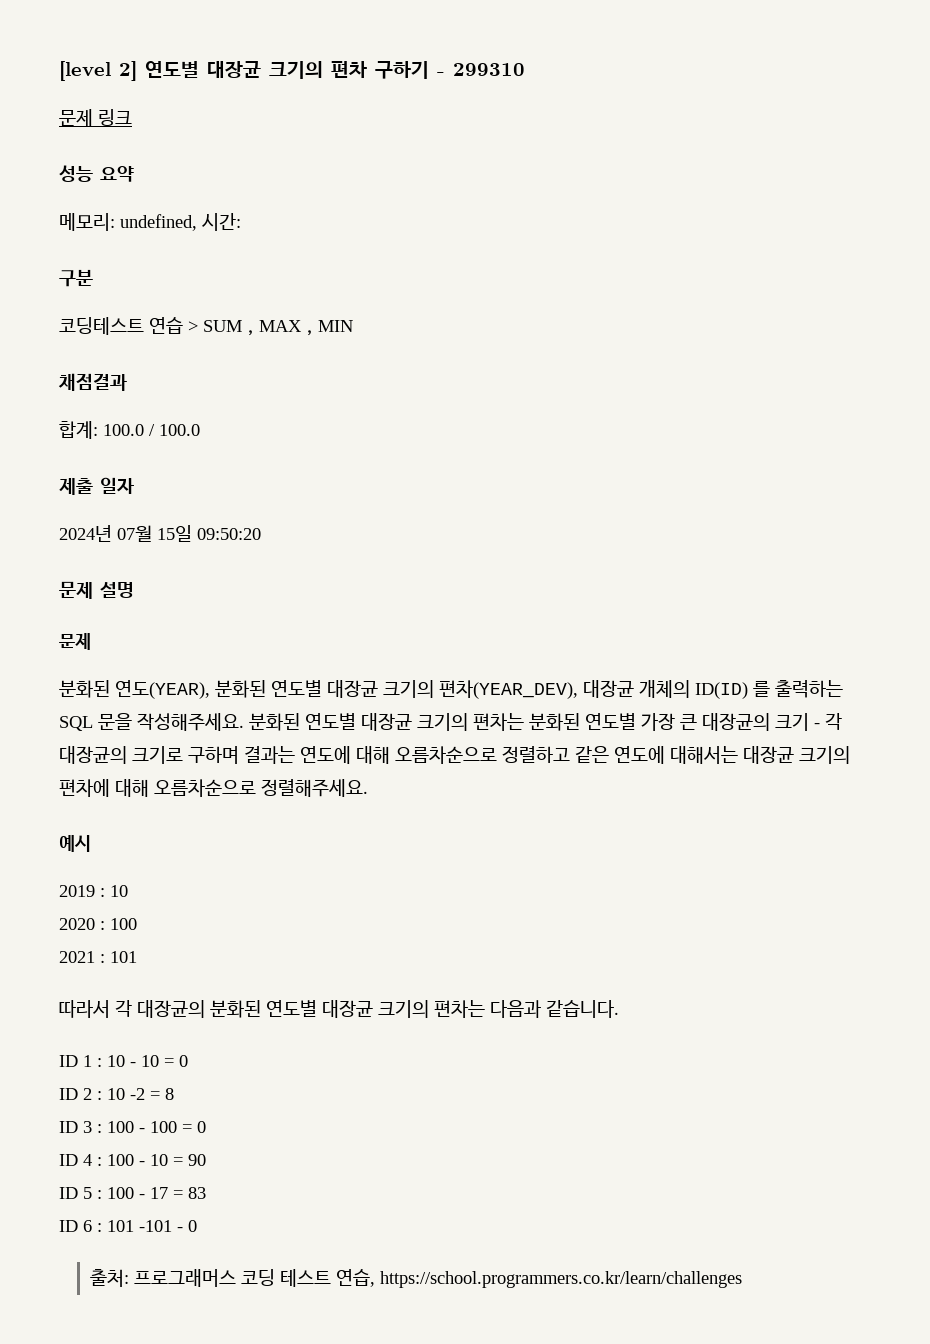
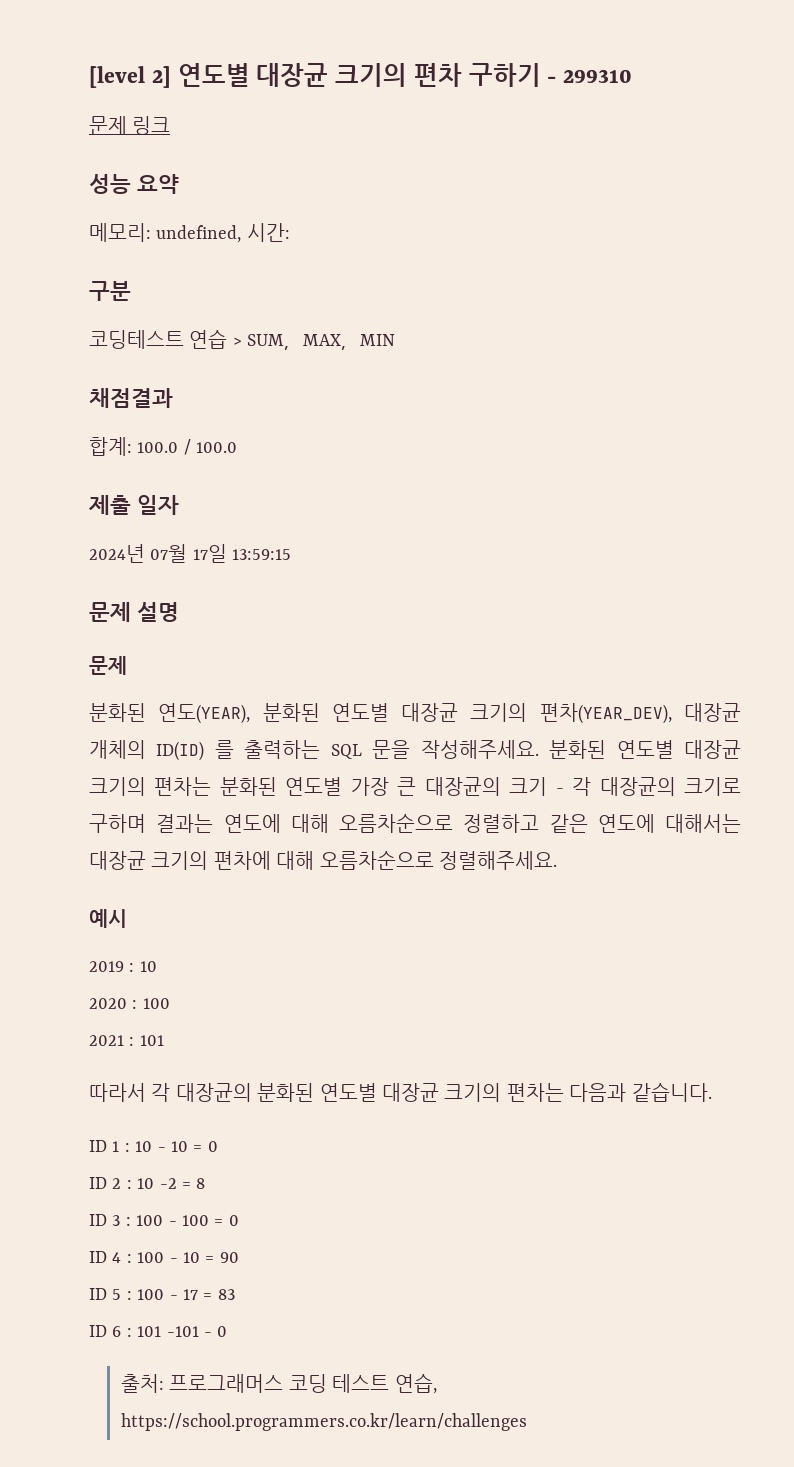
[157,525,261,542] 15일 09:50:20 -> [192,544,292,563] 17일 13:59:15

